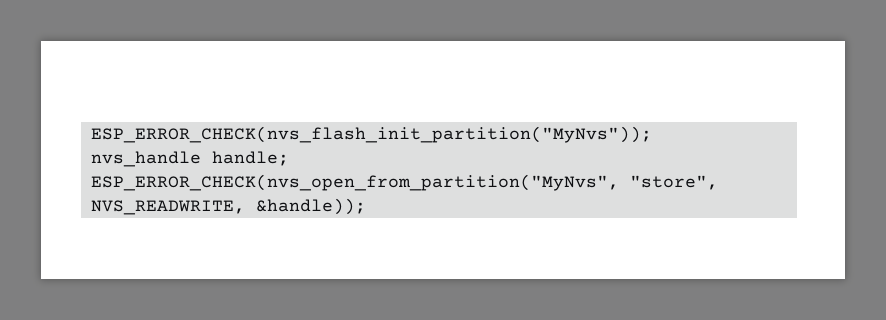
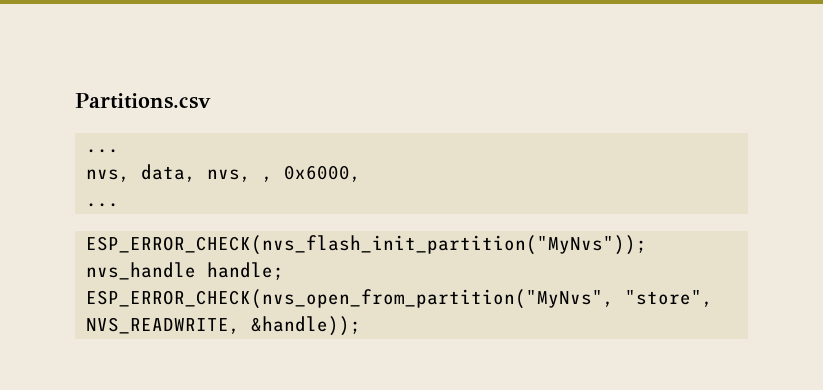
(90, 134) none -> [75,93,211,109] [86,149,120,153] [86,164,362,182] [86,203,120,207] Partitions.csv // ... // nvs, data, nvs, , 0x6000, // ... //

